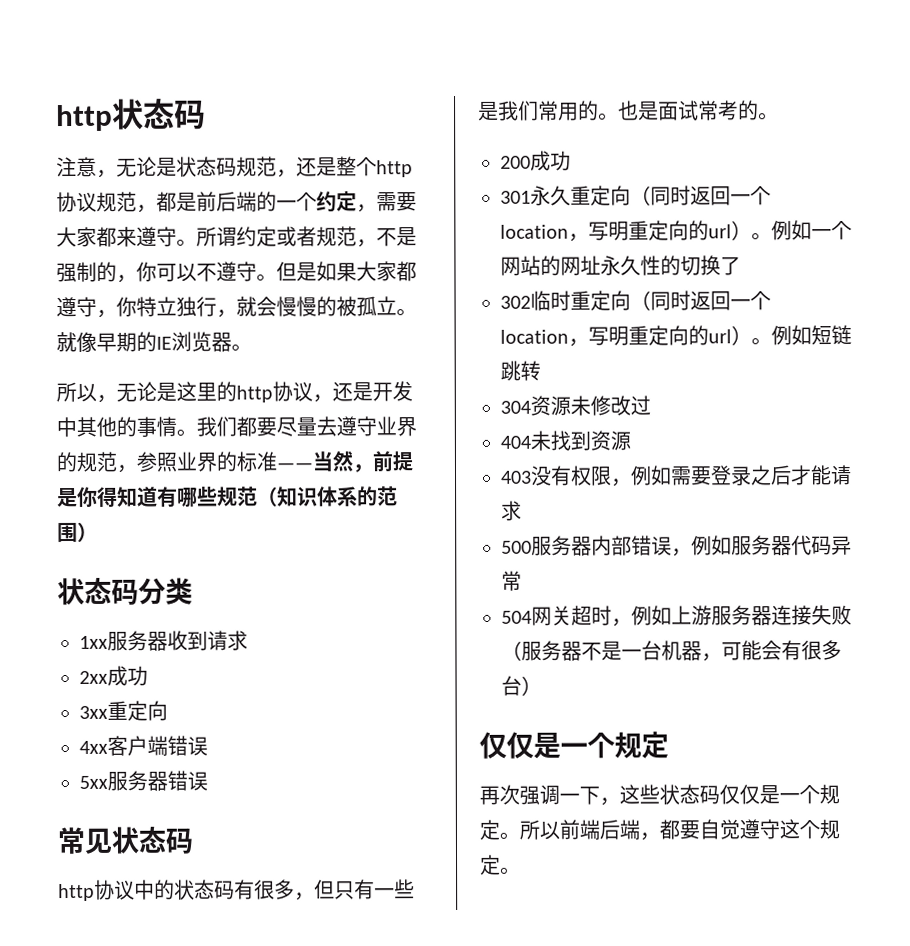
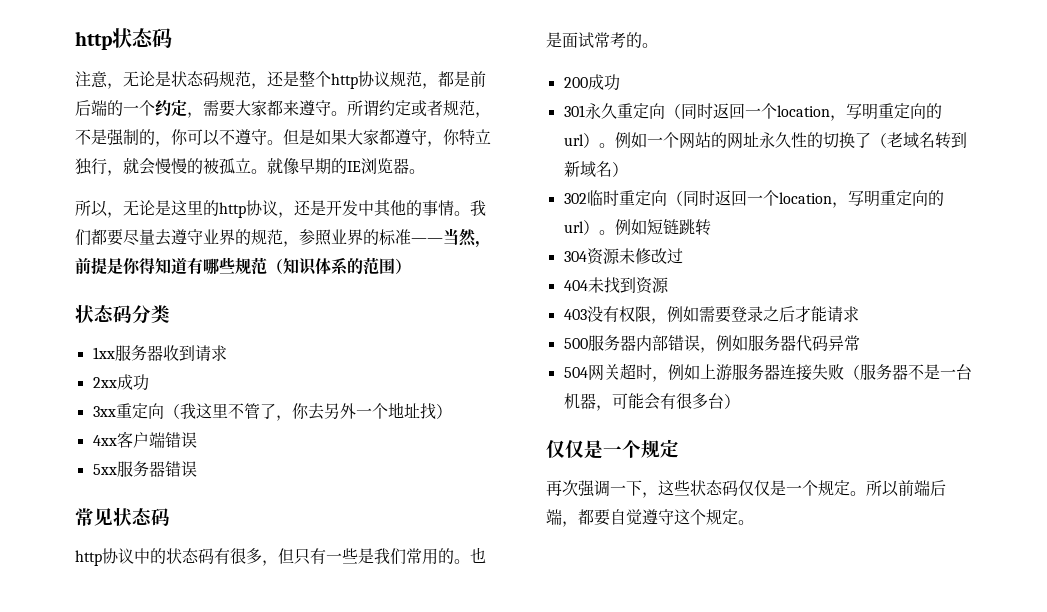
(168, 710) none -> [163,402,452,421] （我这里不管了，你去另外一个地址找）
(741, 266) none -> [870,132,967,149] [563,161,628,177] （老域名转到新域名）

